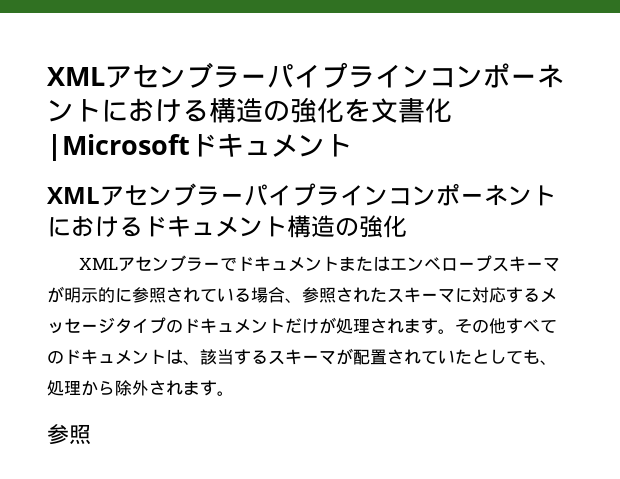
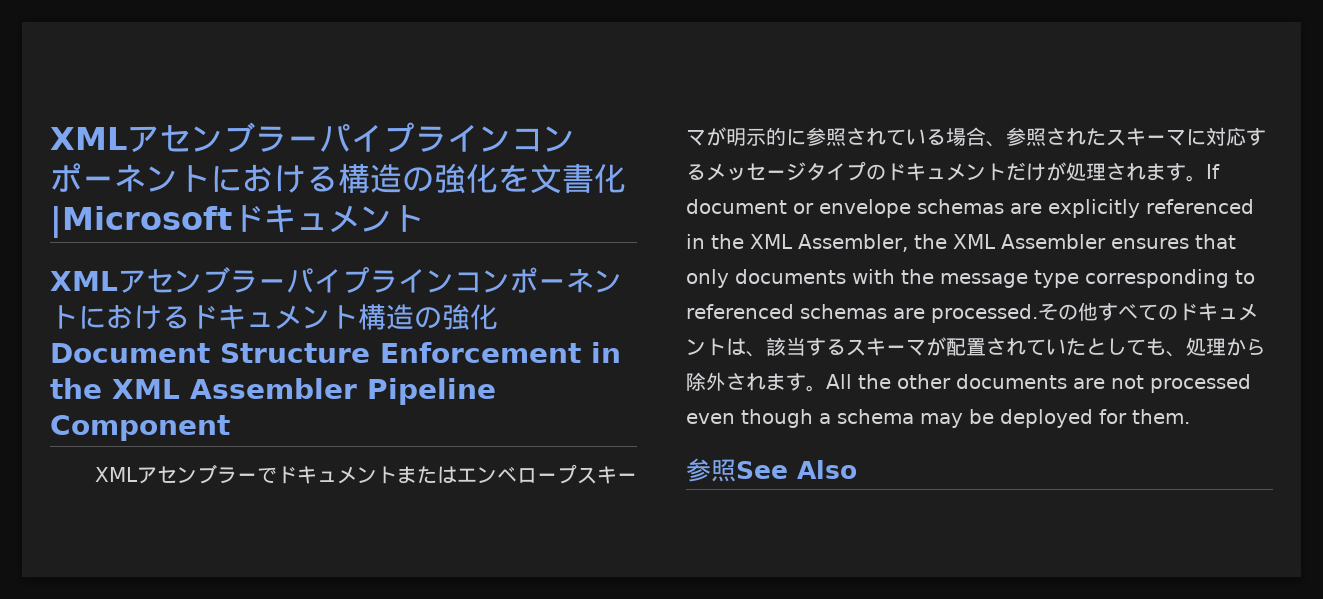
(407, 226) none -> [50,342,621,363] [50,378,496,405] [50,415,230,441] Document Structure Enforcement in the XML Assembler Pipeline Component
(455, 331) none -> [1206,164,1220,179] [686,199,1254,218] [686,234,1236,252] [686,269,1255,288] [686,304,1038,323] If document or envelope schemas are explicitly referenced in the XML Assembler, the XML Assembler ensures that only documents with the message type corresponding to referenced schemas are processed.
[47,424,91,445] // 参照 -> [826,374,1251,393] [686,409,1190,428] [686,458,857,482] All the other documents are not processed even though a schema may be deployed for them. // 参照See Also

